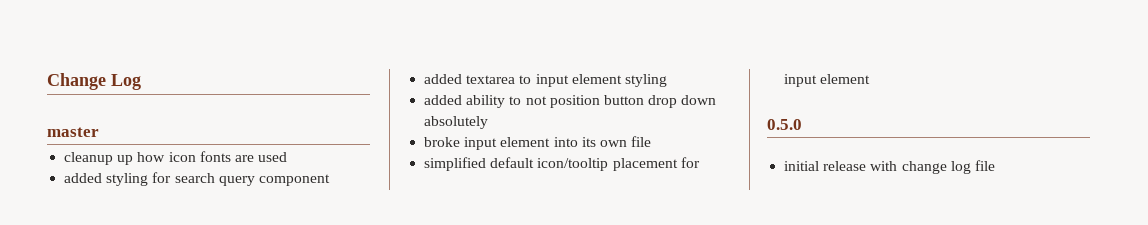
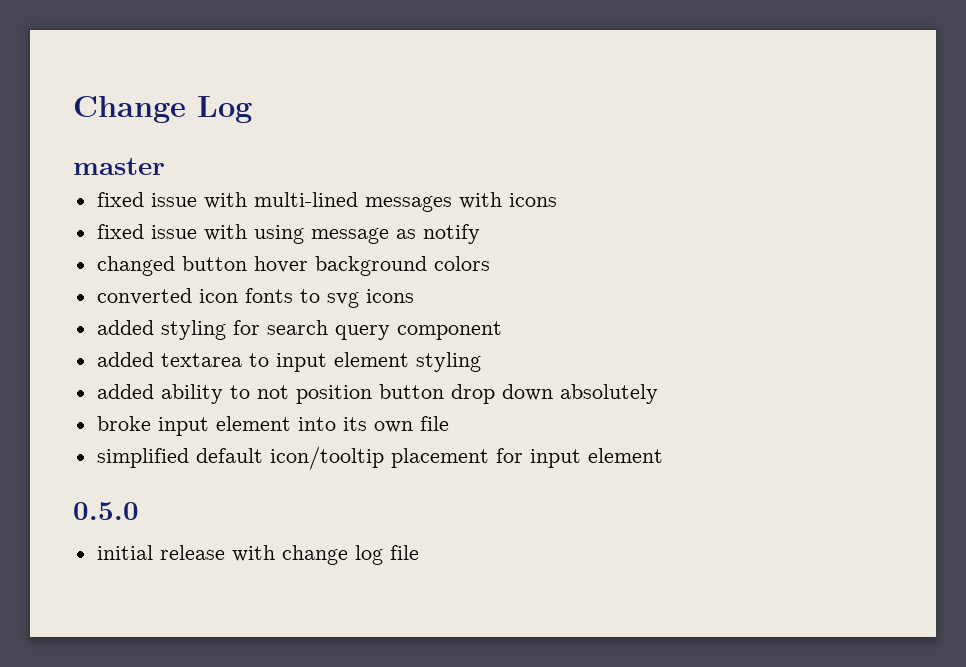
[64,151,288,165] cleanup up how icon fonts are used -> [96,192,557,212] [96,224,480,244] [96,256,490,276] [96,288,414,308] fixed issue with multi-lined messages with icons // fixed issue with using message as notify // changed button hover background colors // converted icon fonts to svg icons

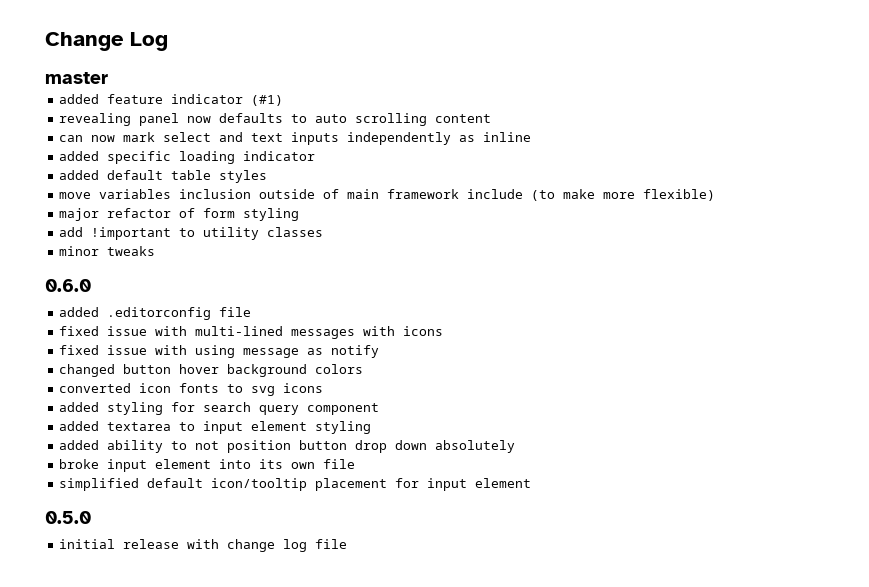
(165, 166) none -> [59,94,284,106] [59,113,492,126] [59,132,532,145] [59,151,316,164] [59,170,268,183] [59,189,716,201] [59,208,300,221] [59,227,324,240] [59,246,156,256] [45,279,91,292] [59,307,252,320] // added feature indicator (#1) // revealing panel now defaults to auto scrolling content // can now mark select and text inputs independently as inline // added specific loading indicator // added default table styles // move variables inclusion outside of main framework include (to make more flexible) // major refactor of form styling // add !important to utility classes // minor tweaks // 0.6.0 // added .editorconfig file

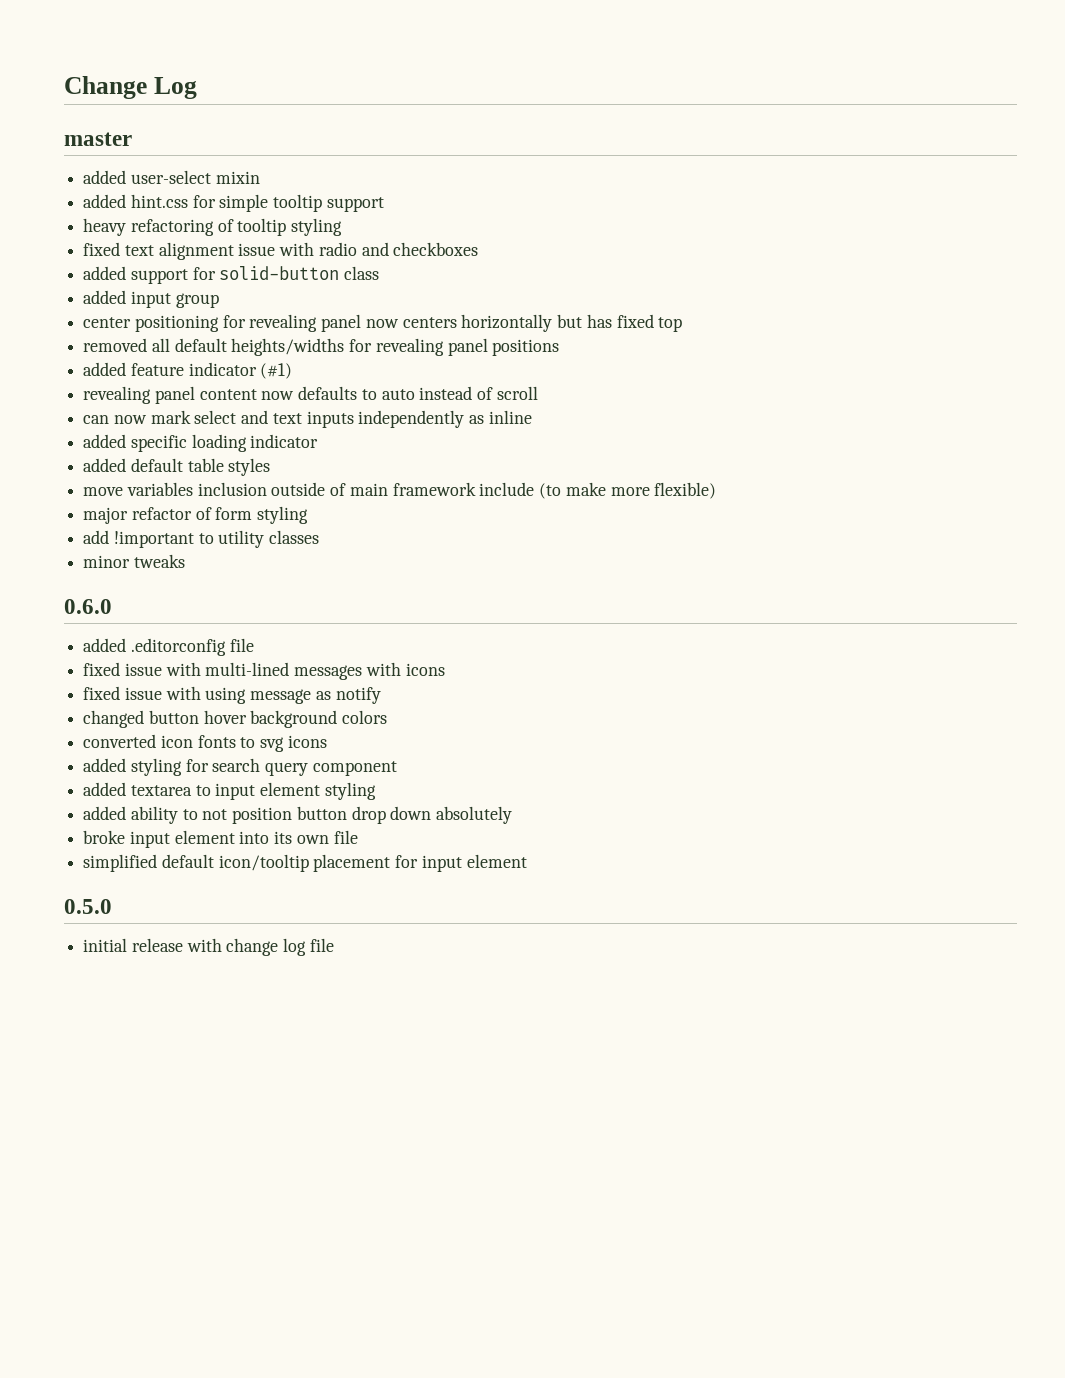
(108, 78) none -> [83,170,260,184] [83,194,384,212] [83,218,343,236] [83,242,479,260] [83,266,380,284] [83,290,219,308] [83,314,683,332] [83,338,560,356] // added user-select mixin // added hint.css for simple tooltip support // heavy refactoring of tooltip styling // fixed text alignment issue with radio and checkboxes // added support for solid-button class // added input group // center positioning for revealing panel now centers horizontally but has fixed top // removed all default heights/widths for revealing panel positions
(180, 119) none -> [199,389,257,400] content
[355,113,492,126] scrolling content -> [419,386,538,400] instead of scroll

